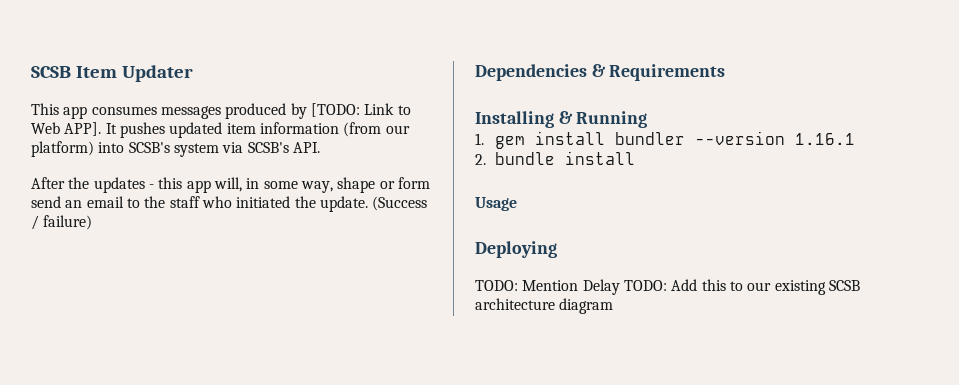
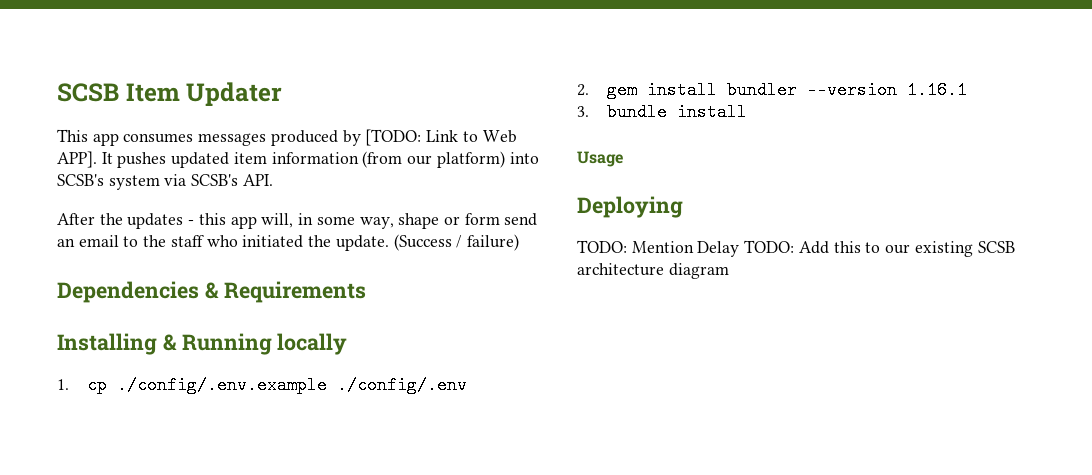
[475,133,484,145] // 1. -> [277,333,348,355] [57,376,467,394] [577,84,589,96] locally // 1. cp ./config/.env.example ./config/.env // 2.
[475,154,486,165] 2. -> [577,106,589,117] 3.

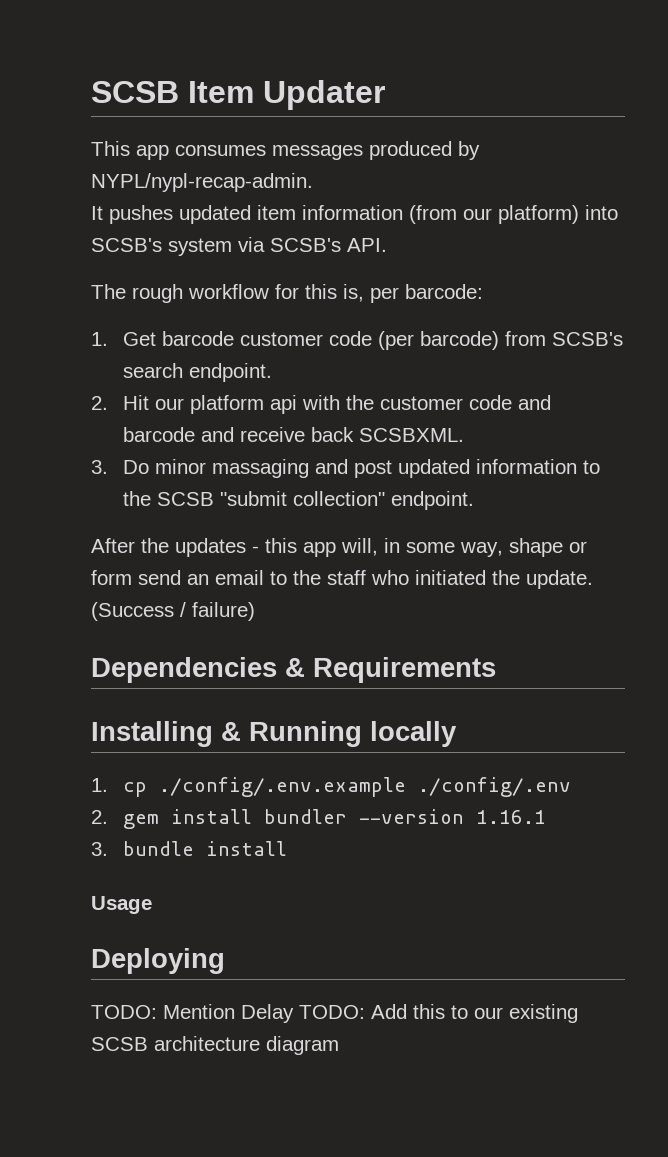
[365,129,517,146] [57,151,97,168] [TODO: Link to Web APP]. -> [91,173,313,192] NYPL/nypl-recap-admin. //
(273, 180) none -> [91,284,483,303] [91,331,624,350] [123,363,273,382] [91,395,552,414] [123,427,465,442] [91,459,601,478] [123,491,475,510] // The rough workflow for this is, per barcode: // 1. Get barcode customer code (per barcode) from SCSB's search endpoint. // 2. Hit our platform api with the customer code and barcode and receive back SCSBXML. // 3. Do minor massaging and post updated information to the SCSB "submit collection" endpoint.

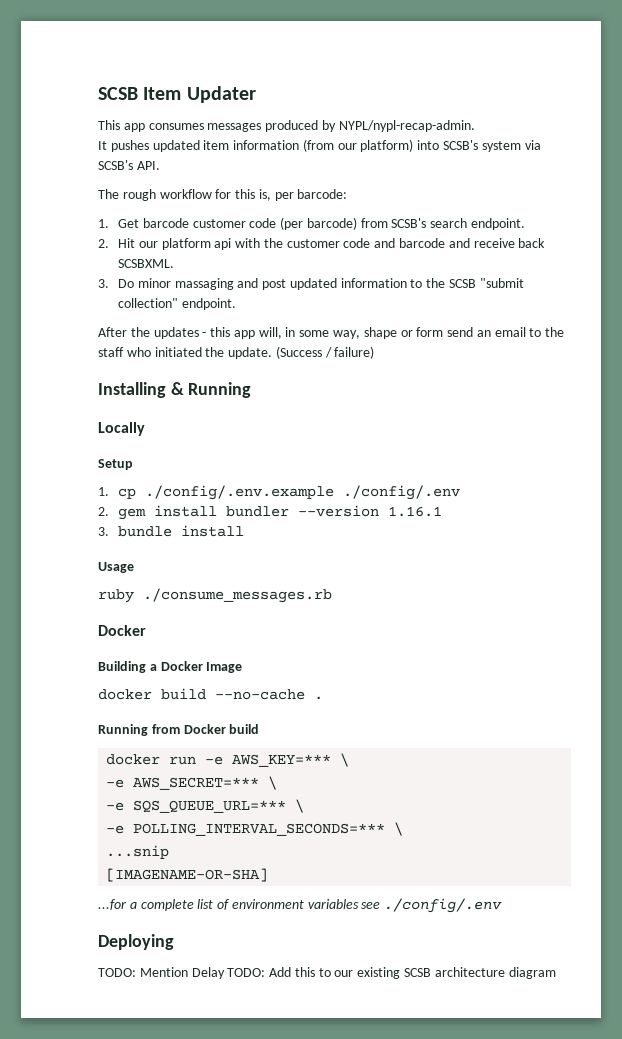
[91,657,496,683] // Dependencies & Requirements -> (375, 352) none
[370,721,457,747] locally -> [98,422,145,436] [98,459,133,470] // Locally // Setup
(152, 905) none -> [98,588,332,603] [98,625,146,636] [98,661,243,673] [98,688,323,700] [98,724,260,736] [106,753,350,767] [106,776,278,790] [106,799,305,813] [106,822,404,836] [106,845,170,859] [106,868,269,882] [98,898,503,913] // ruby ./consume_messages.rb // Docker // Building a Docker Image // docker build --no-cache . // Running from Docker build // docker run -e AWS_KEY=*** \ // -e AWS_SECRET=*** \ // -e SQS_QUEUE_URL=*** \ // -e POLLING_INTERVAL_SECONDS=*** \ // ...snip // [IMAGENAME-OR-SHA] // ...for a complete list of environment variables see ./config/.env

